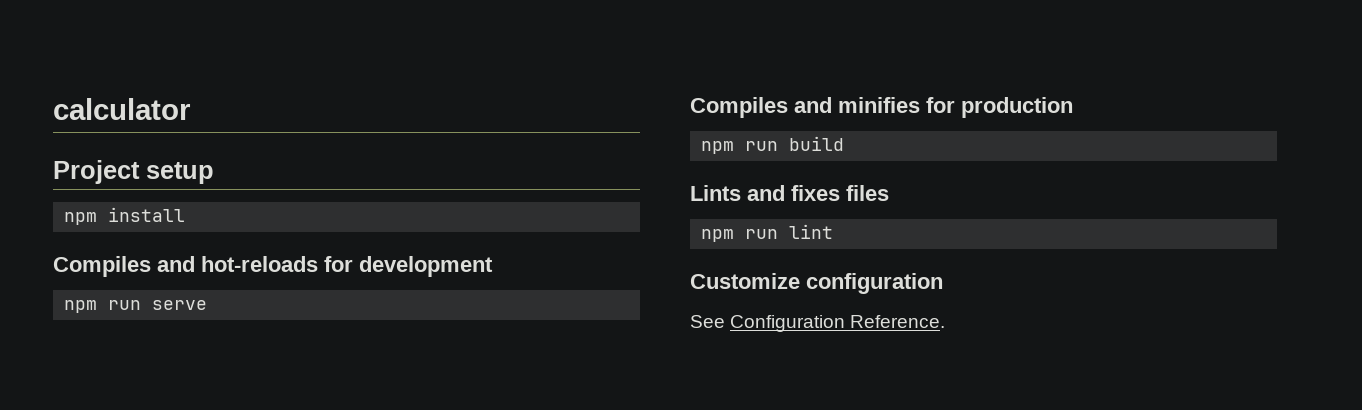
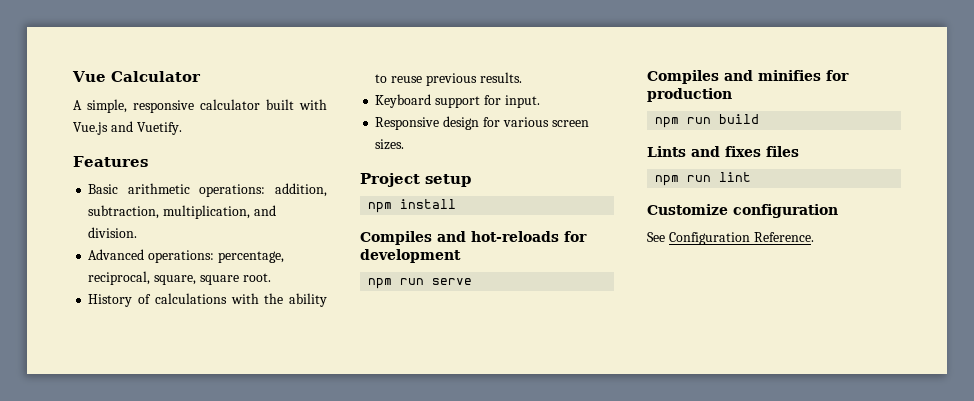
[53,98,191,120] calculator -> [72,71,201,82] [73,99,327,113] [73,121,182,135] [73,156,148,167] [88,183,327,197] [88,205,276,219] [88,227,138,238] [88,249,284,263] [88,271,271,285] [88,293,327,307] [375,72,522,86] [375,94,540,108] [375,116,589,130] [375,139,405,150] Vue Calculator // A simple, responsive calculator built with Vue.js and Vuetify. // Features // Basic arithmetic operations: addition, subtraction, multiplication, and division. // Advanced operations: percentage, reciprocal, square, square root. // History of calculations with the ability to reuse previous results. // Keyboard support for input. // Responsive design for various screen sizes.

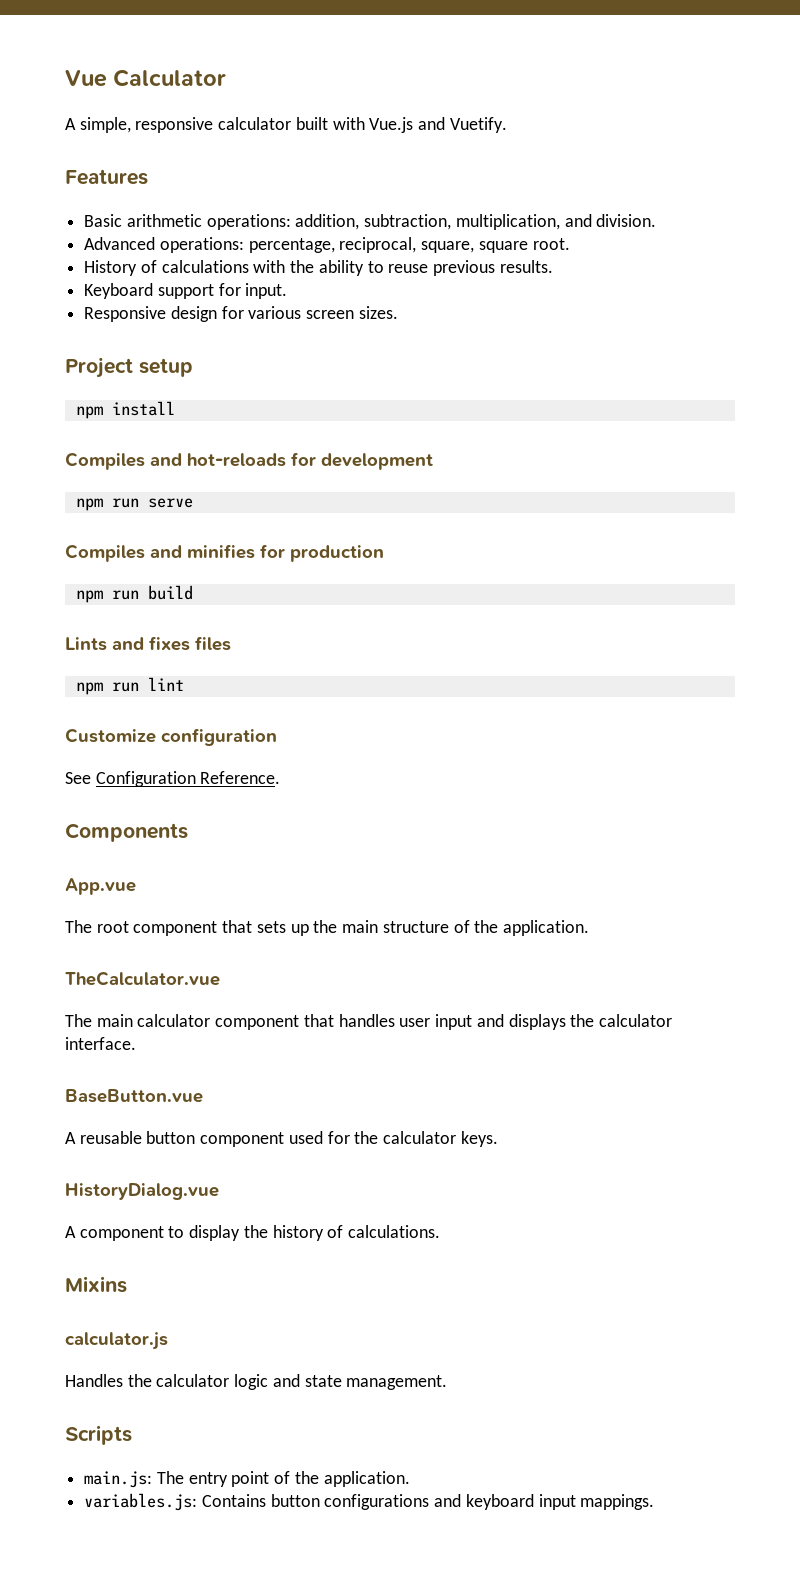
(814, 237) none -> [65,823,188,842] [65,878,136,895] [65,920,589,936] [65,971,220,986] [65,1014,672,1030] [65,1037,136,1050] [65,1089,203,1103] [65,1131,498,1147] [65,1183,219,1200] [65,1225,441,1241] [65,1276,127,1293] [65,1332,168,1350] [65,1374,448,1390] [65,1425,132,1445] [84,1471,410,1488] [84,1493,655,1511] // Components // App.vue // The root component that sets up the main structure of the application. // TheCalculator.vue // The main calculator component that handles user input and displays the calculator interface. // BaseButton.vue // A reusable button component used for the calculator keys. // HistoryDialog.vue // A component to display the history of calculations. // Mixins // calculator.js // Handles the calculator logic and state management. // Scripts // main.js: The entry point of the application. // variables.js: Contains button configurations and keyboard input mappings.

